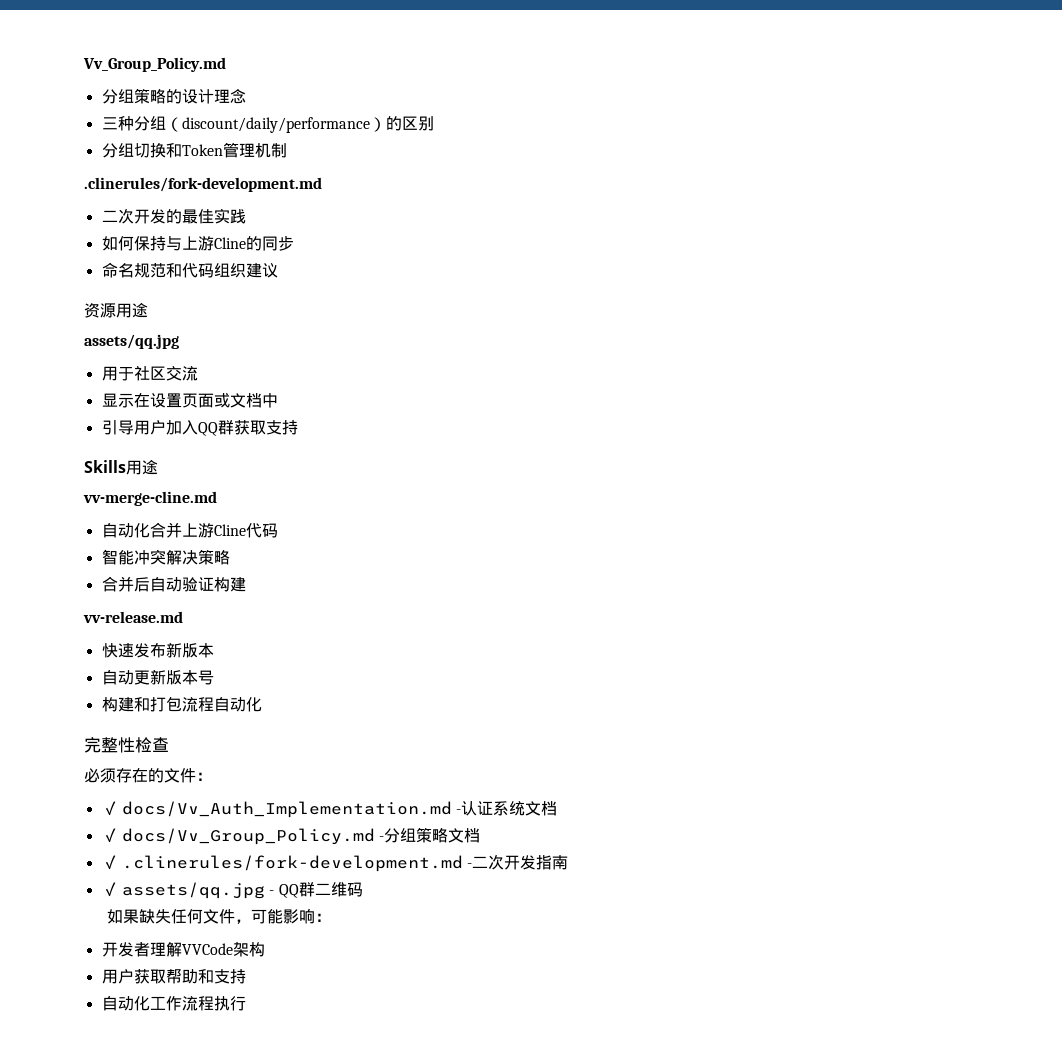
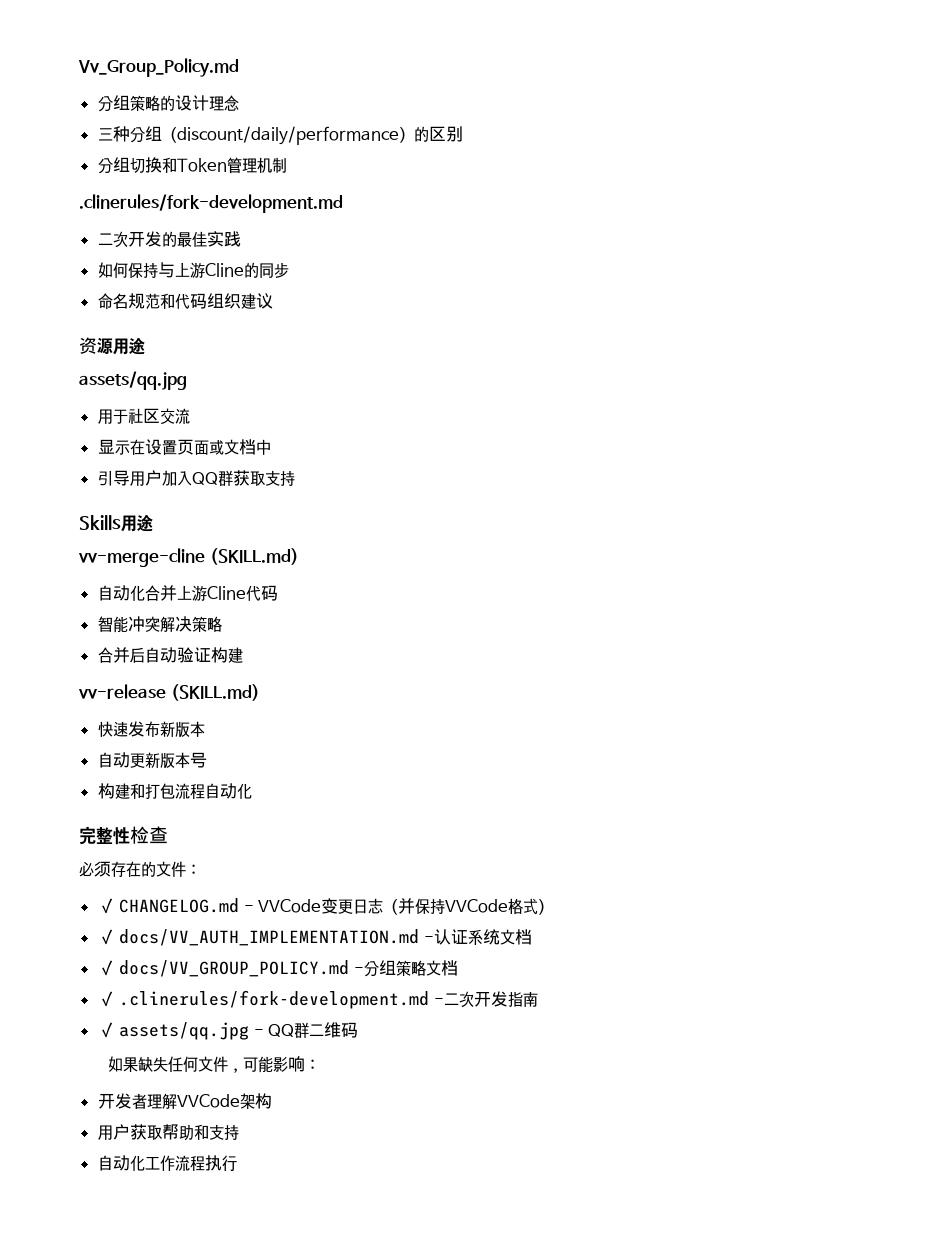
[83,491,217,506] vv-merge-cline.md -> [78,548,299,567] vv-merge-cline (SKILL.md)
[83,611,183,623] vv-release.md -> [78,684,260,701] vv-release (SKILL.md)
[121,801,452,818] docs/Vv_Auth_Implementation.md -> [119,898,554,915] [97,929,420,946] CHANGELOG.md - VVCode变更日志（并保持VVCode格式） // ✓ docs/VV_AUTH_IMPLEMENTATION.md
[121,828,375,845] docs/Vv_Group_Policy.md -> [119,960,350,977] docs/VV_GROUP_POLICY.md

